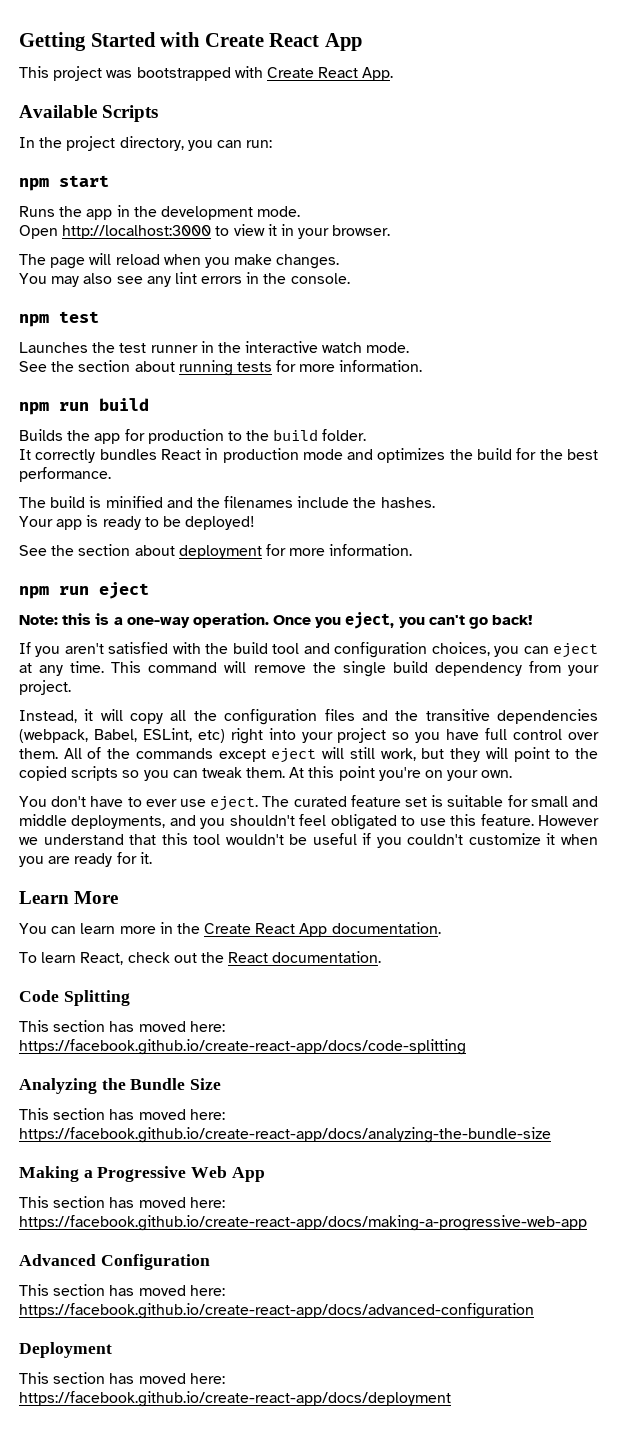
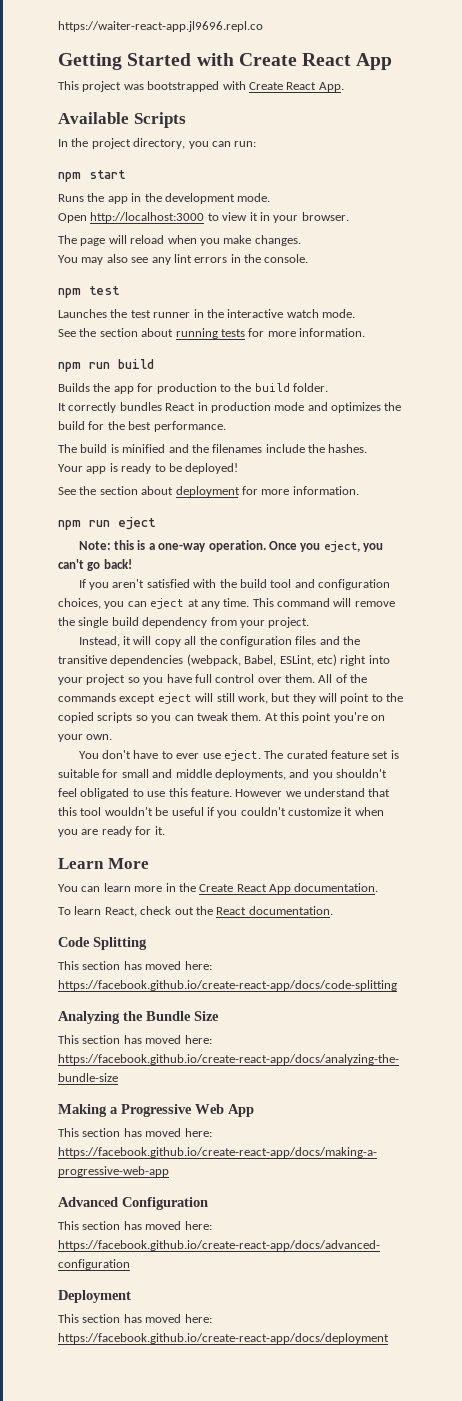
(19, 41) none -> [58,21,263,32] https://waiter-react-app.jl9696.repl.co //

